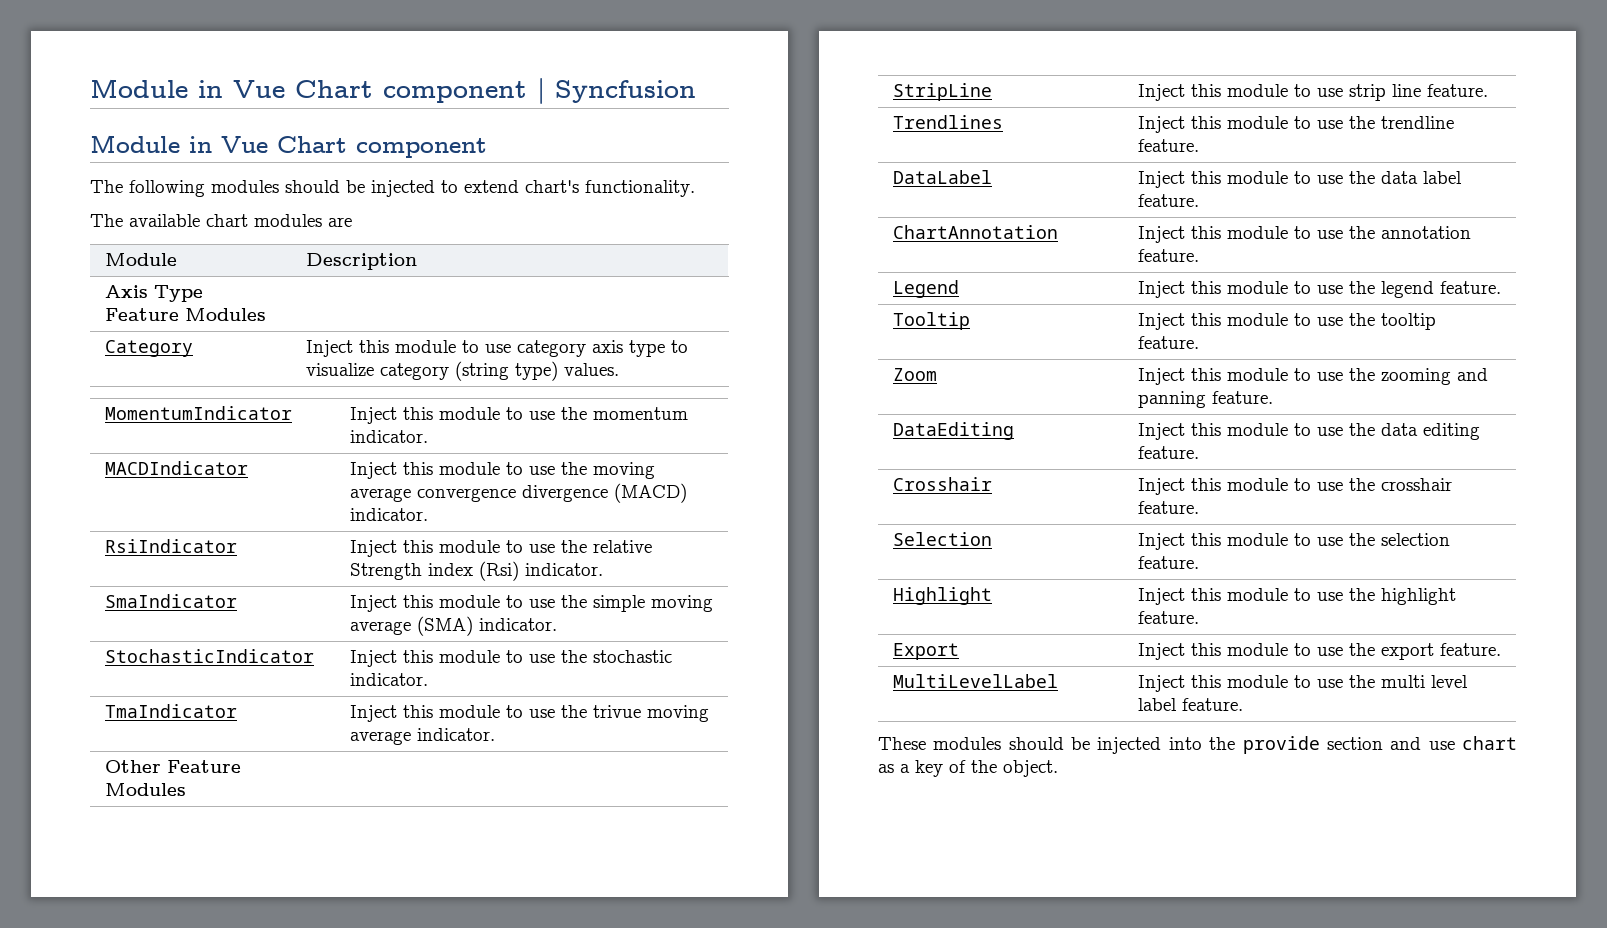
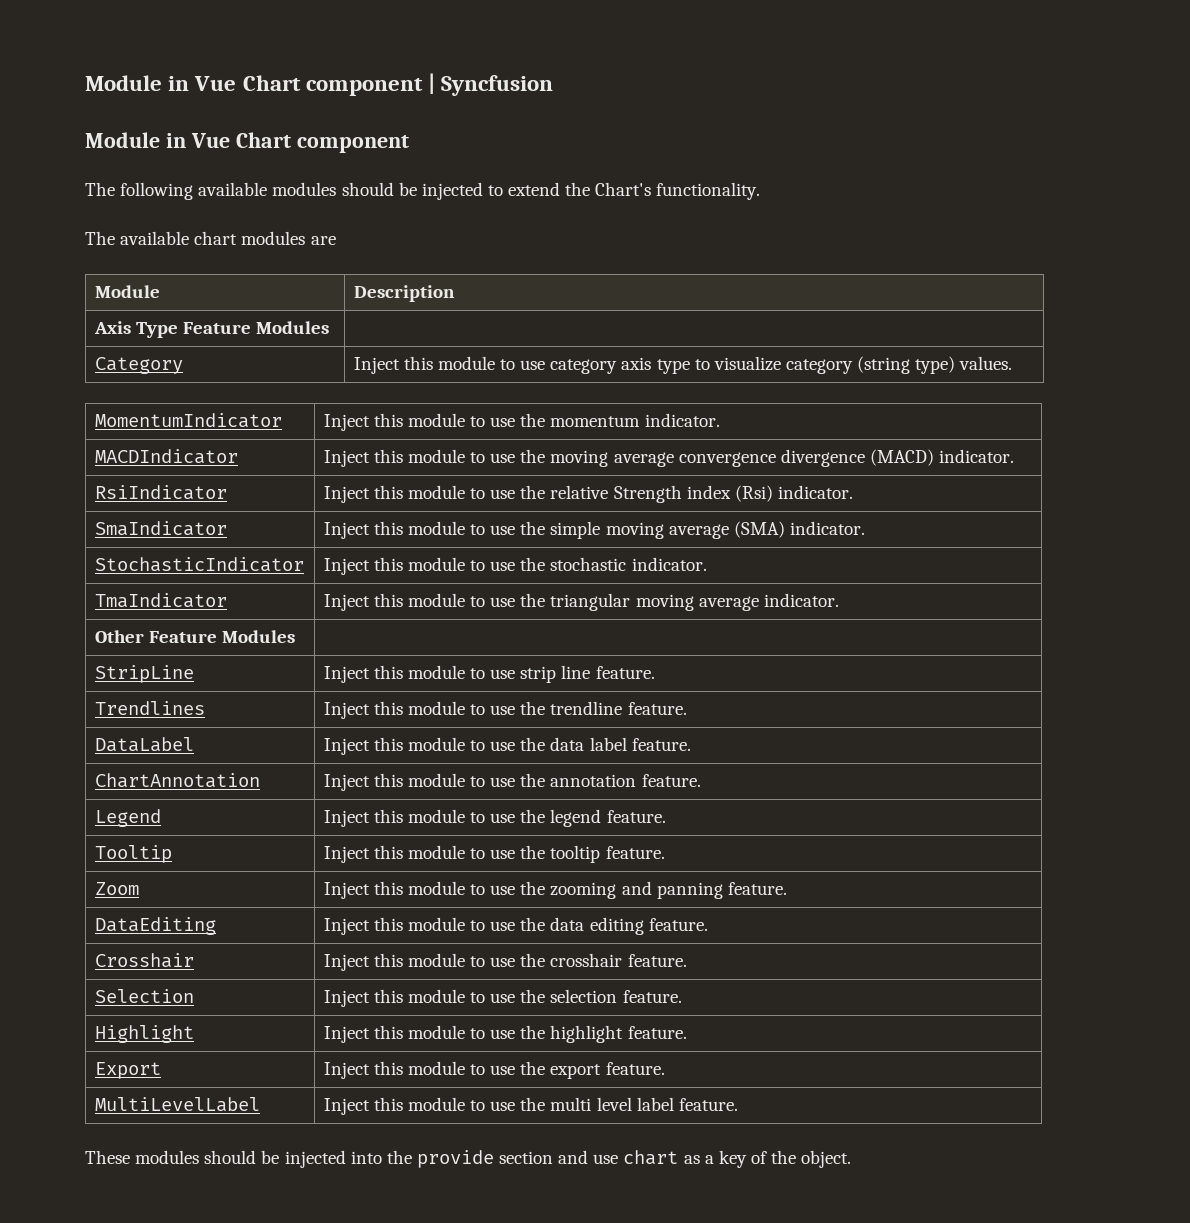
(205, 188) none -> [198,182,268,196] available
[525,180,579,193] chart's -> [565,182,652,196] the Chart's
[592,705,641,718] trivue -> [550,593,631,611] triangular

